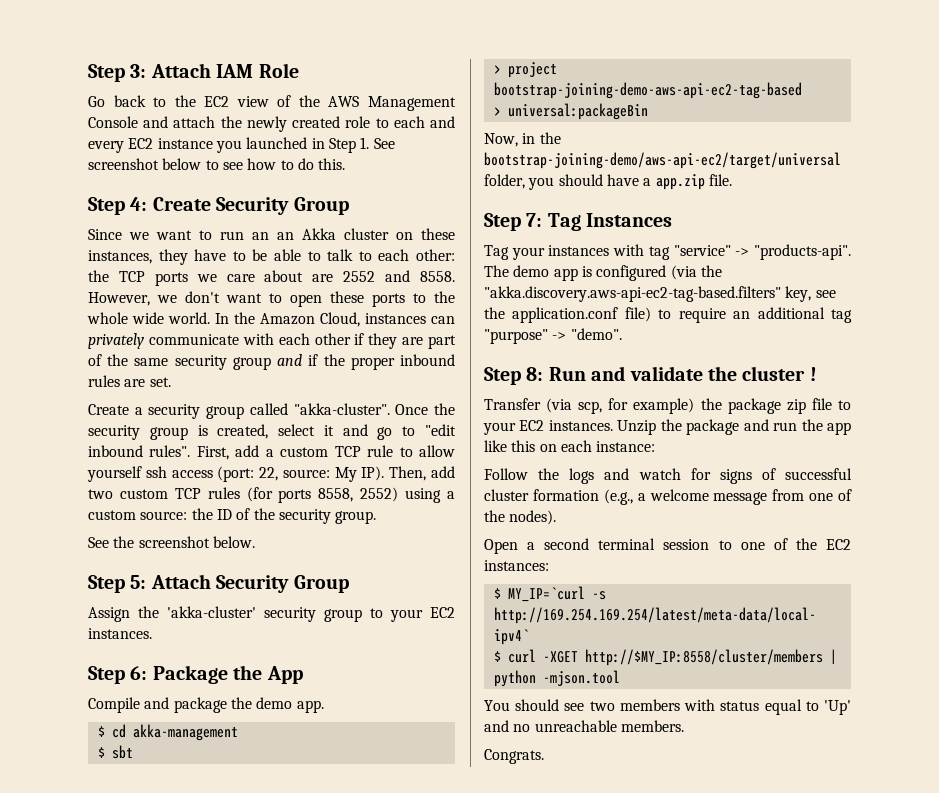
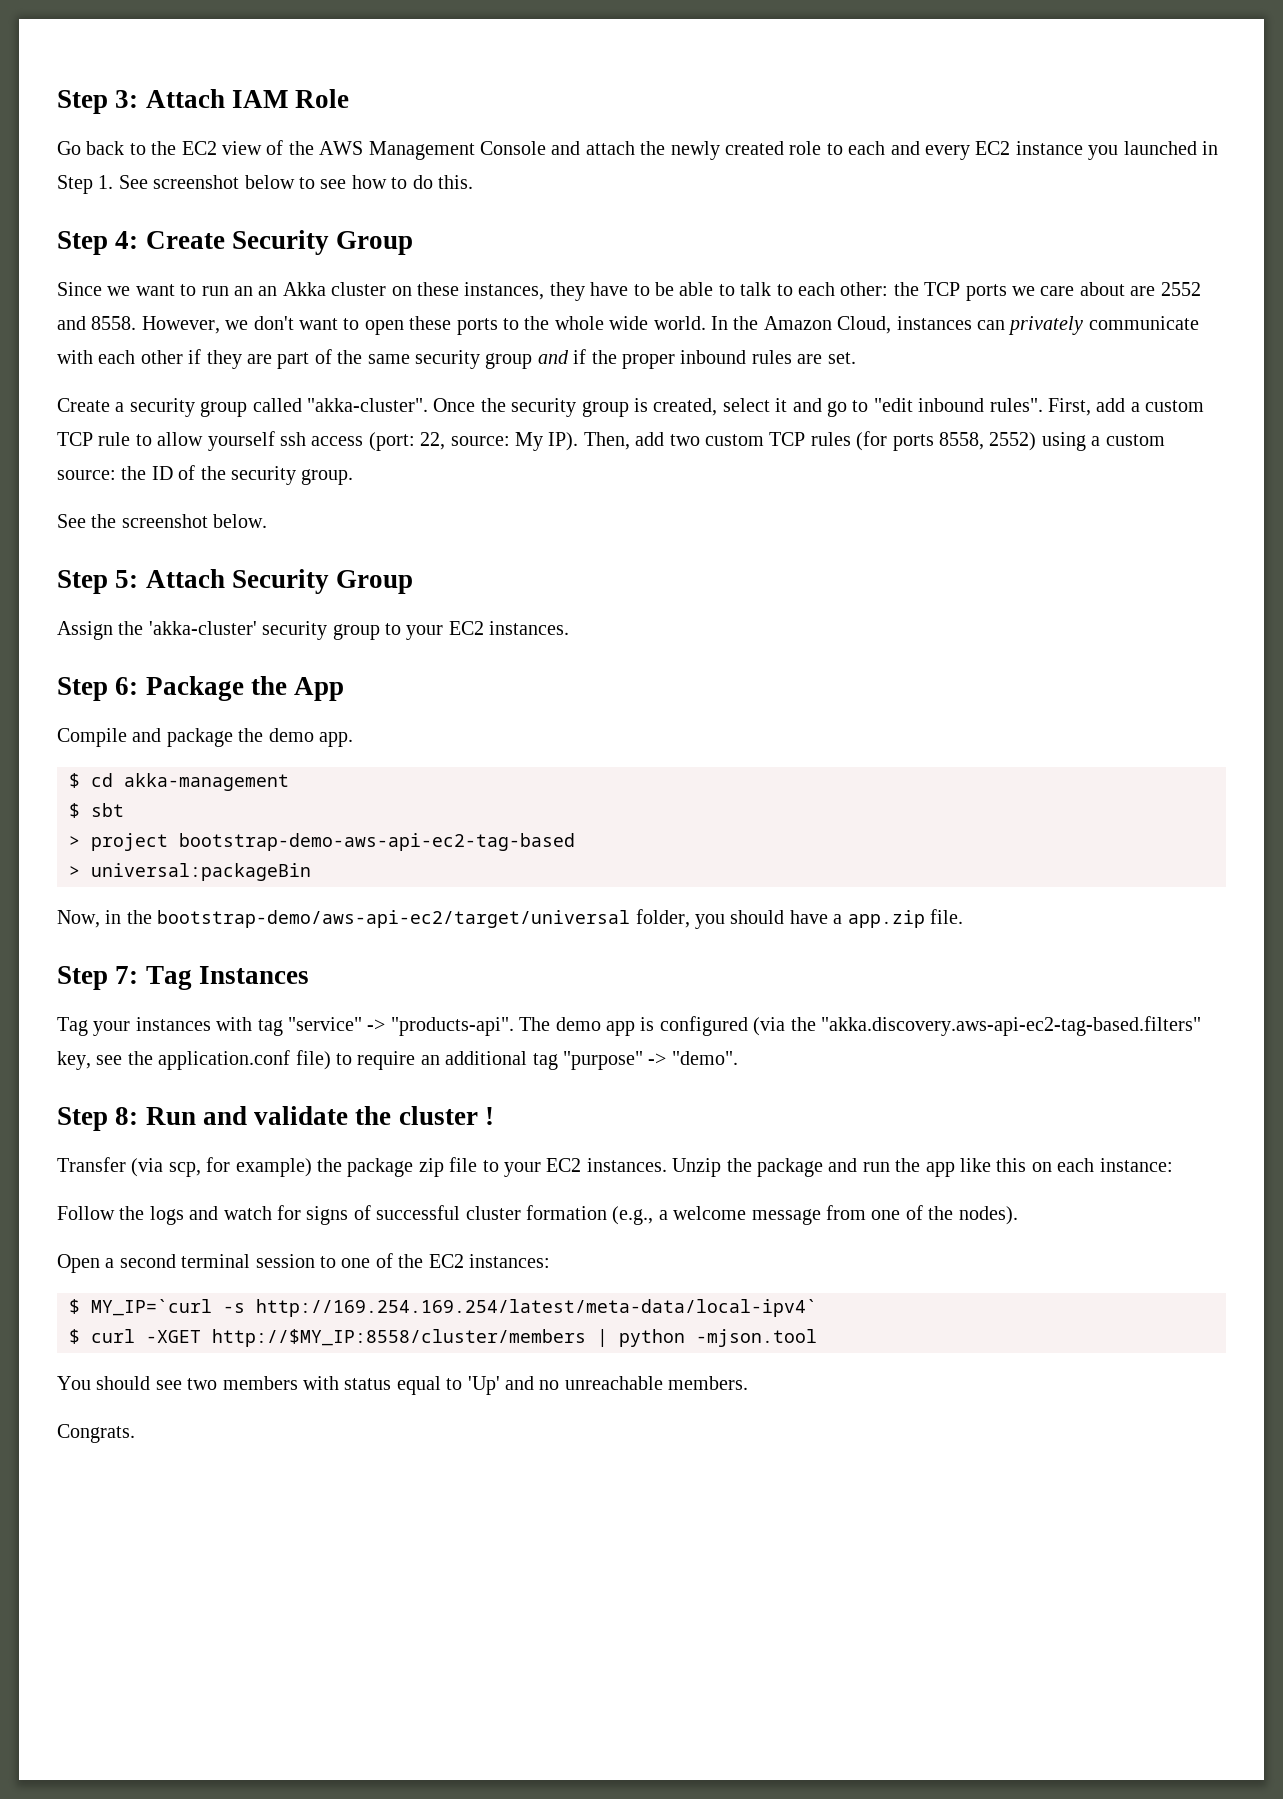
[493,82,802,99] bootstrap-joining-demo-aws-api-ec2-tag-based -> [179,833,575,851] bootstrap-demo-aws-api-ec2-tag-based
[484,152,841,169] bootstrap-joining-demo/aws-api-ec2/target/universal -> [157,910,631,928] bootstrap-demo/aws-api-ec2/target/universal

